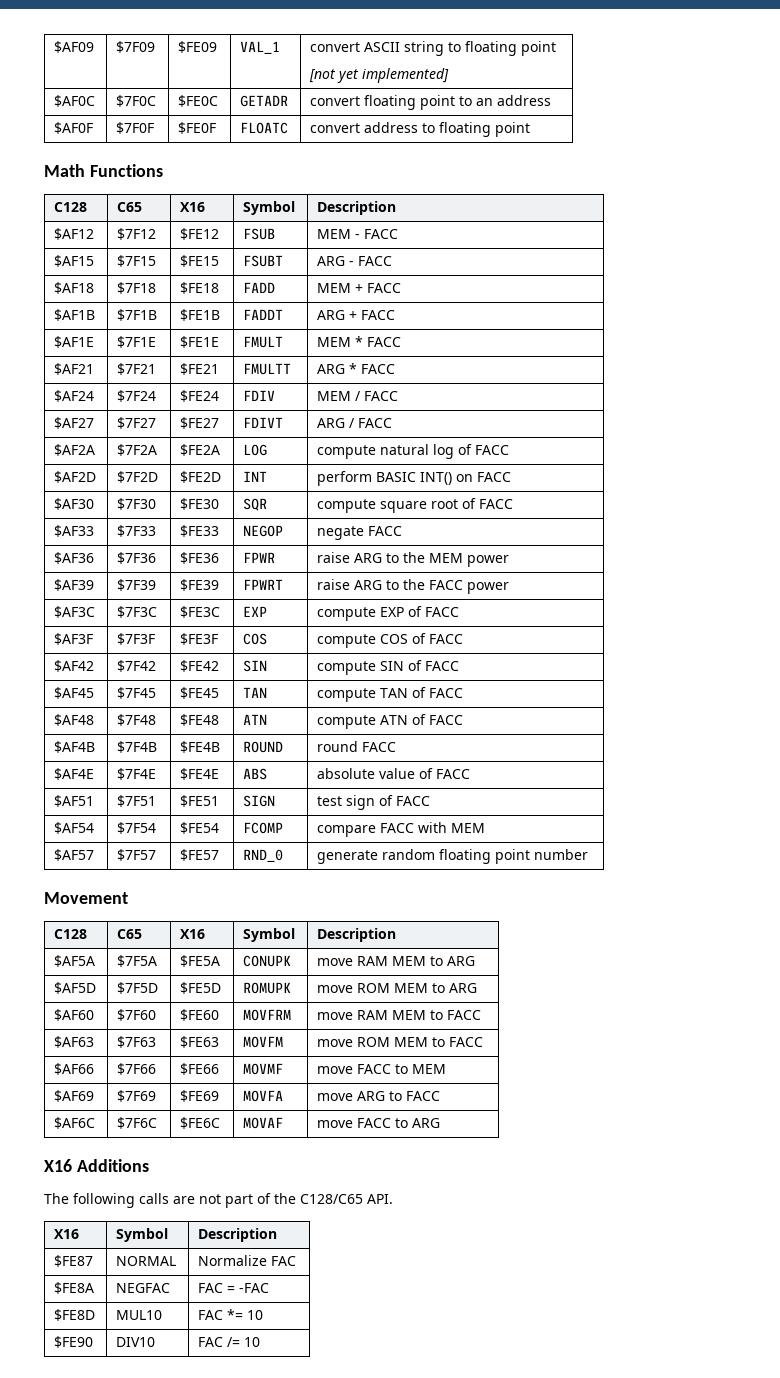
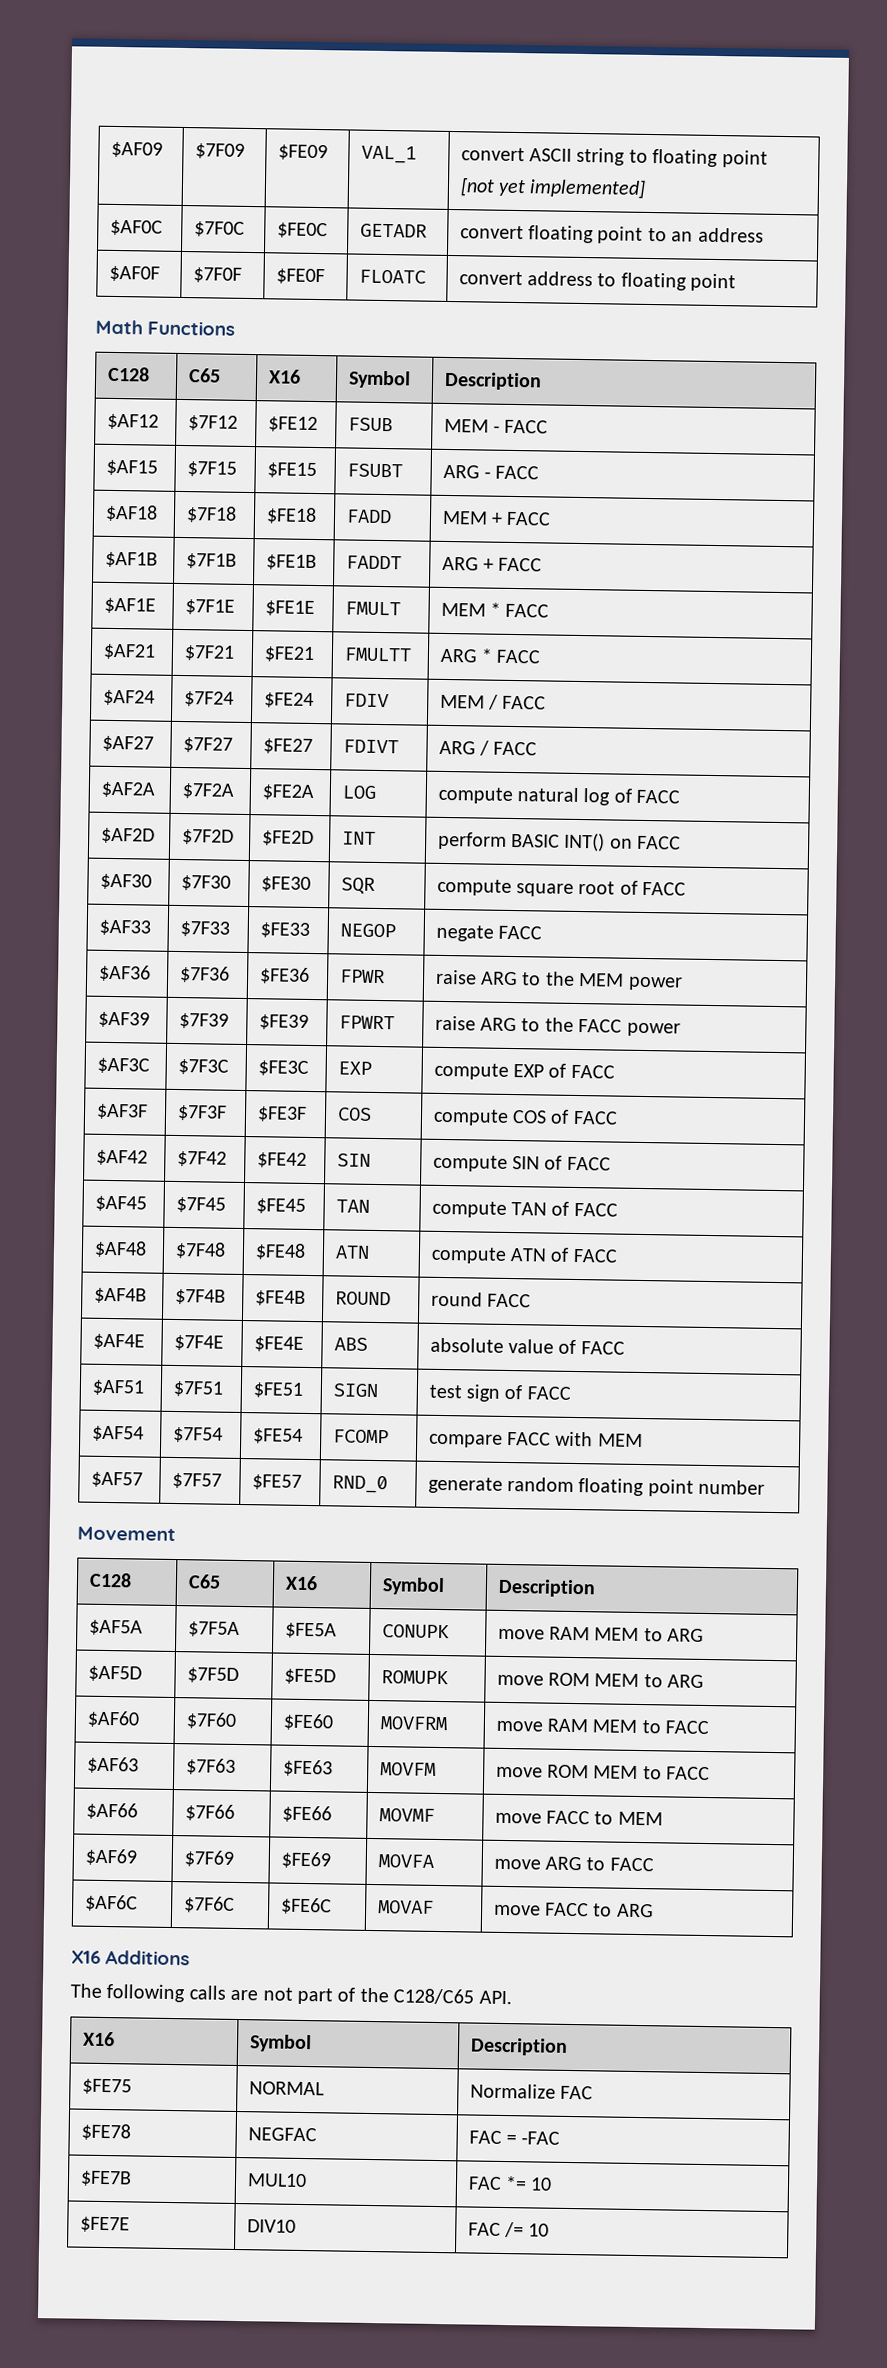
[54,1255,94,1267] $FE87 -> [81,2078,132,2095] $FE75
[54,1282,95,1294] $FE8A -> [80,2123,131,2141] $FE78
[54,1309,96,1321] $FE8D -> [79,2170,132,2187] $FE7B
[54,1336,94,1348] $FE90 -> [79,2216,130,2233] $FE7E

